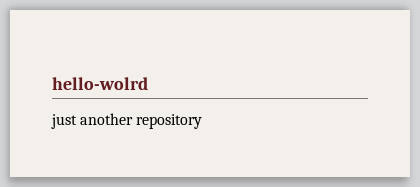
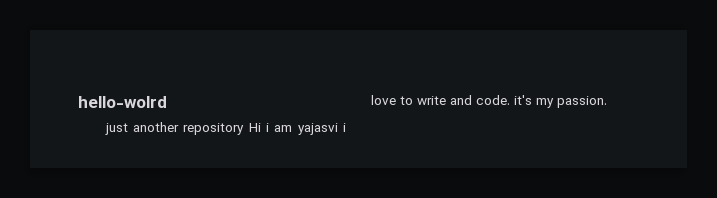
(203, 121) none -> [248,123,346,135] [371,95,607,108] Hi i am yajasvi i love to write and code. it's my passion.

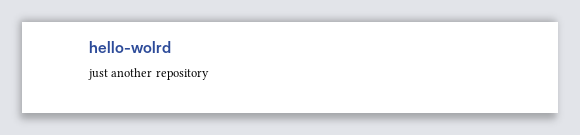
[248,123,346,135] [371,95,607,108] Hi i am yajasvi i love to write and code. it's my passion. -> (209, 74) none

